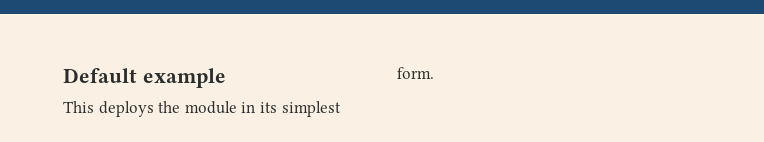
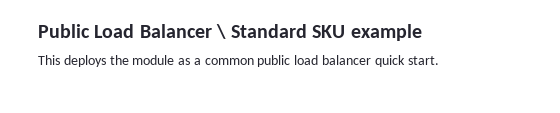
[63,68,137,83] Default -> [38,24,346,39] Public Load Balancer \ Standard SKU
[241,101,341,117] [397,67,434,79] in its simplest form. -> [178,55,439,67] as a common public load balancer quick start.

